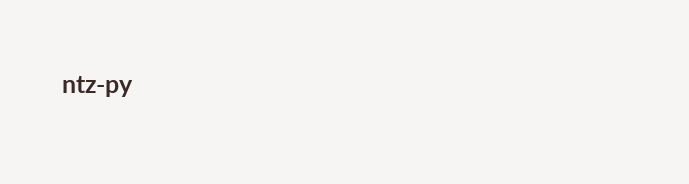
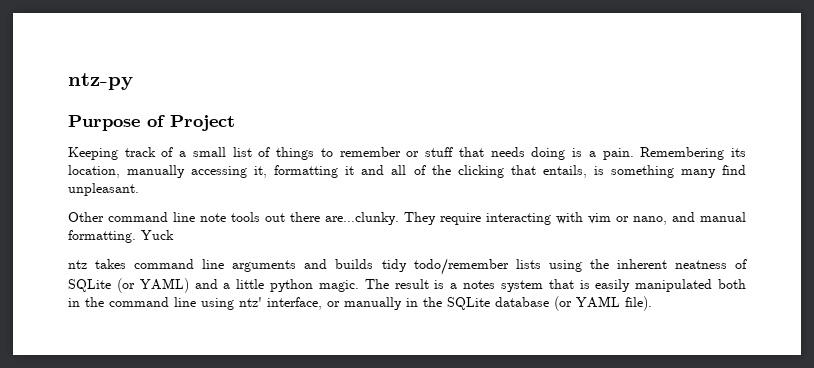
(133, 86) none -> [68,115,235,131] [68,147,746,160] [68,165,746,178] [68,183,139,196] [68,212,746,225] [68,230,174,243] [68,258,747,275] [68,278,746,293] [68,296,652,311] // Purpose of Project // Keeping track of a small list of things to remember or stuff that needs doing is a pain. Remembering its location, manually accessing it, formatting it and all of the clicking that entails, is something many find unpleasant. // Other command line note tools out there are...clunky. They require interacting with vim or nano, and manual formatting. Yuck // ntz takes command line arguments and builds tidy todo/remember lists using the inherent neatness of SQLite (or YAML) and a little python magic. The result is a notes system that is easily manipulated both in the command line using ntz' interface, or manually in the SQLite database (or YAML file).

